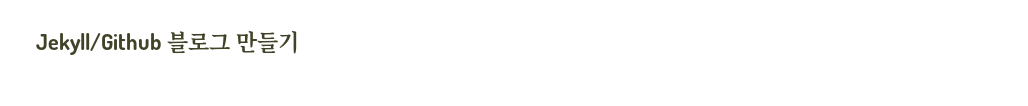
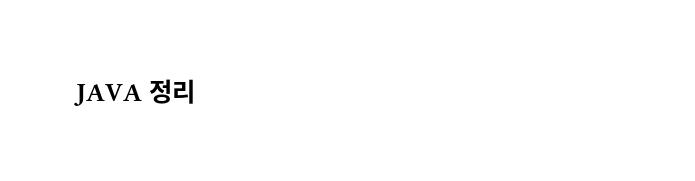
[36,30,299,55] Jekyll/Github 블로그 만들기 -> [74,79,195,106] JAVA 정리

